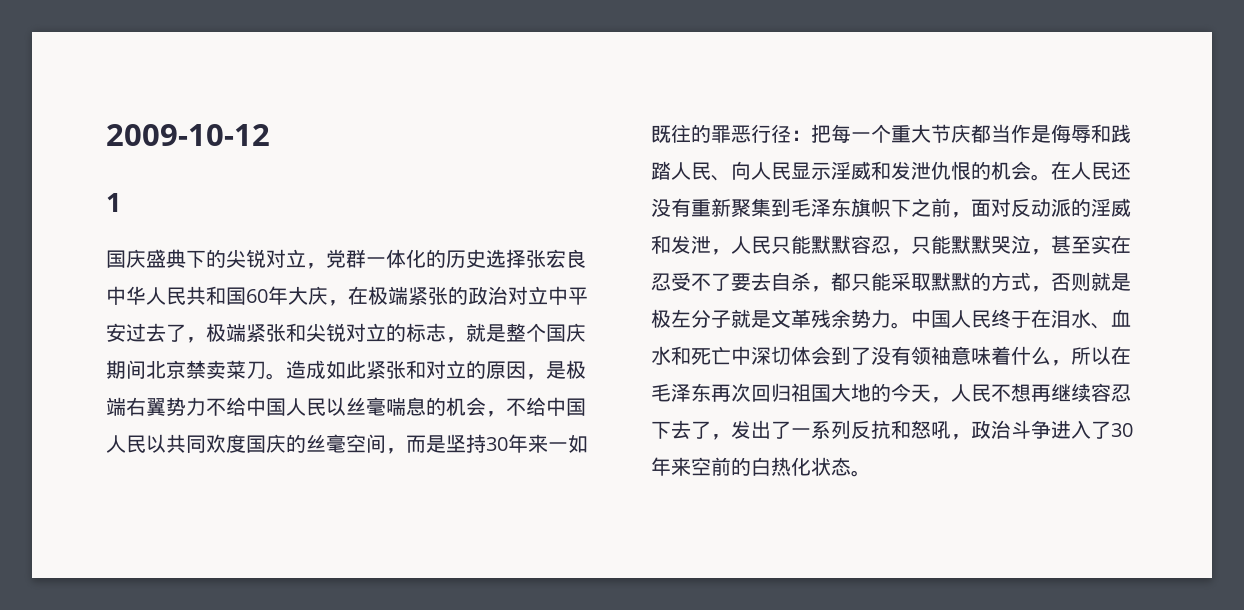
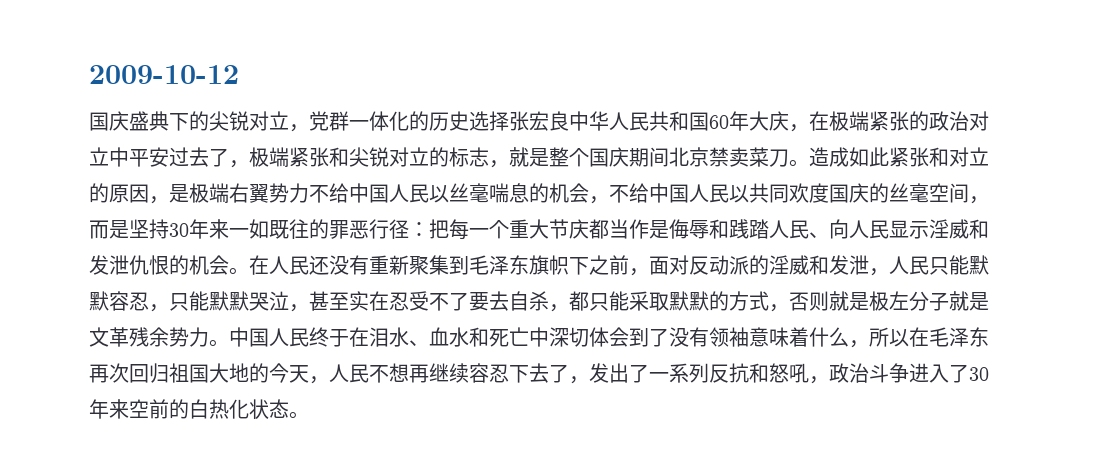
[106,193,121,212] // 1 -> (239, 74) none

